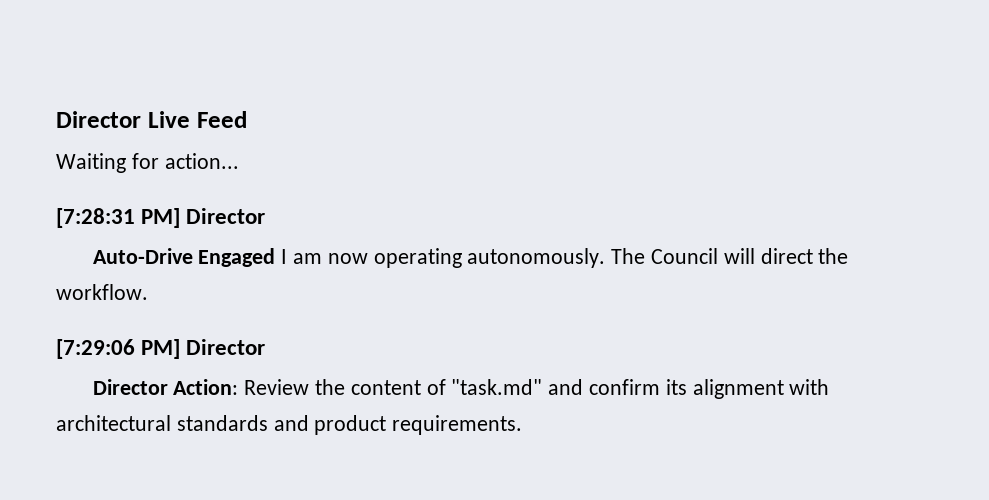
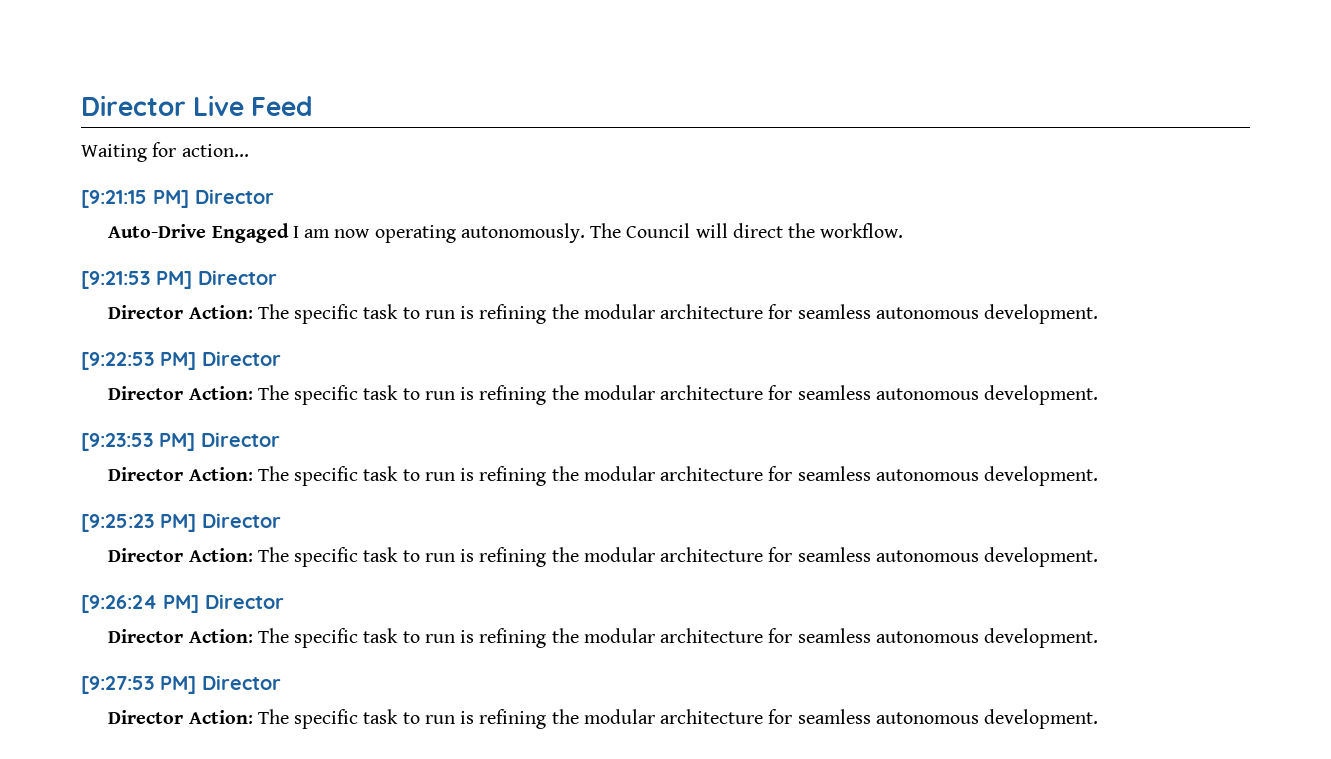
[56,208,135,228] [7:28:31 -> [81,190,147,208] [9:21:15
[56,339,266,359] [92,379,830,399] [56,415,523,435] [7:29:06 PM] Director // Director Action: Review the content of "task.md" and confirm its alignment with architectural standards and product requirements. -> [81,270,277,289] [108,304,1099,324] [81,351,281,370] [108,385,1099,405] [81,432,280,451] [108,466,1099,486] [81,513,281,532] [108,547,1099,567] [81,594,284,613] [108,628,1099,648] [81,675,281,694] [108,709,1099,729] [9:21:53 PM] Director // Director Action: The specific task to run is refining the modular architecture for seamless autonomous development. // [9:22:53 PM] Director // Director Action: The specific task to run is refining the modular architecture for seamless autonomous development. // [9:23:53 PM] Director // Director Action: The specific task to run is refining the modular architecture for seamless autonomous development. // [9:25:23 PM] Director // Director Action: The specific task to run is refining the modular architecture for seamless autonomous development. // [9:26:24 PM] Director // Director Action: The specific task to run is refining the modular architecture for seamless autonomous development. // [9:27:53 PM] Director // Director Action: The specific task to run is refining the modular architecture for seamless autonomous development.

